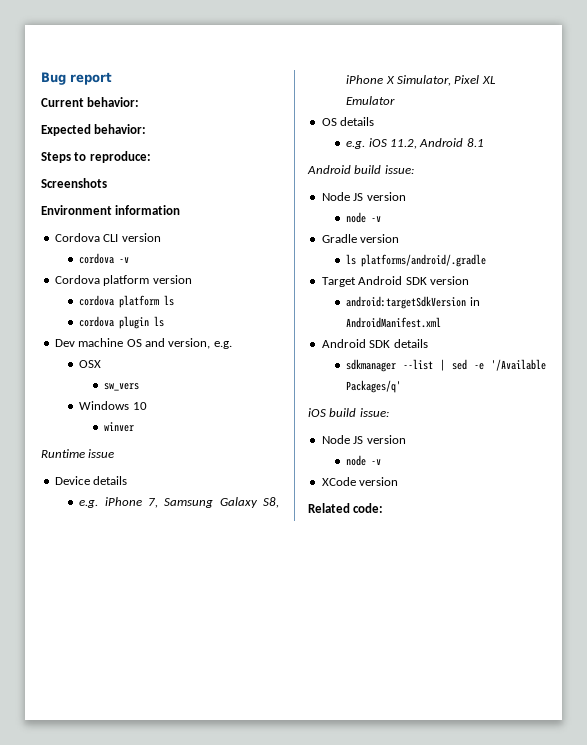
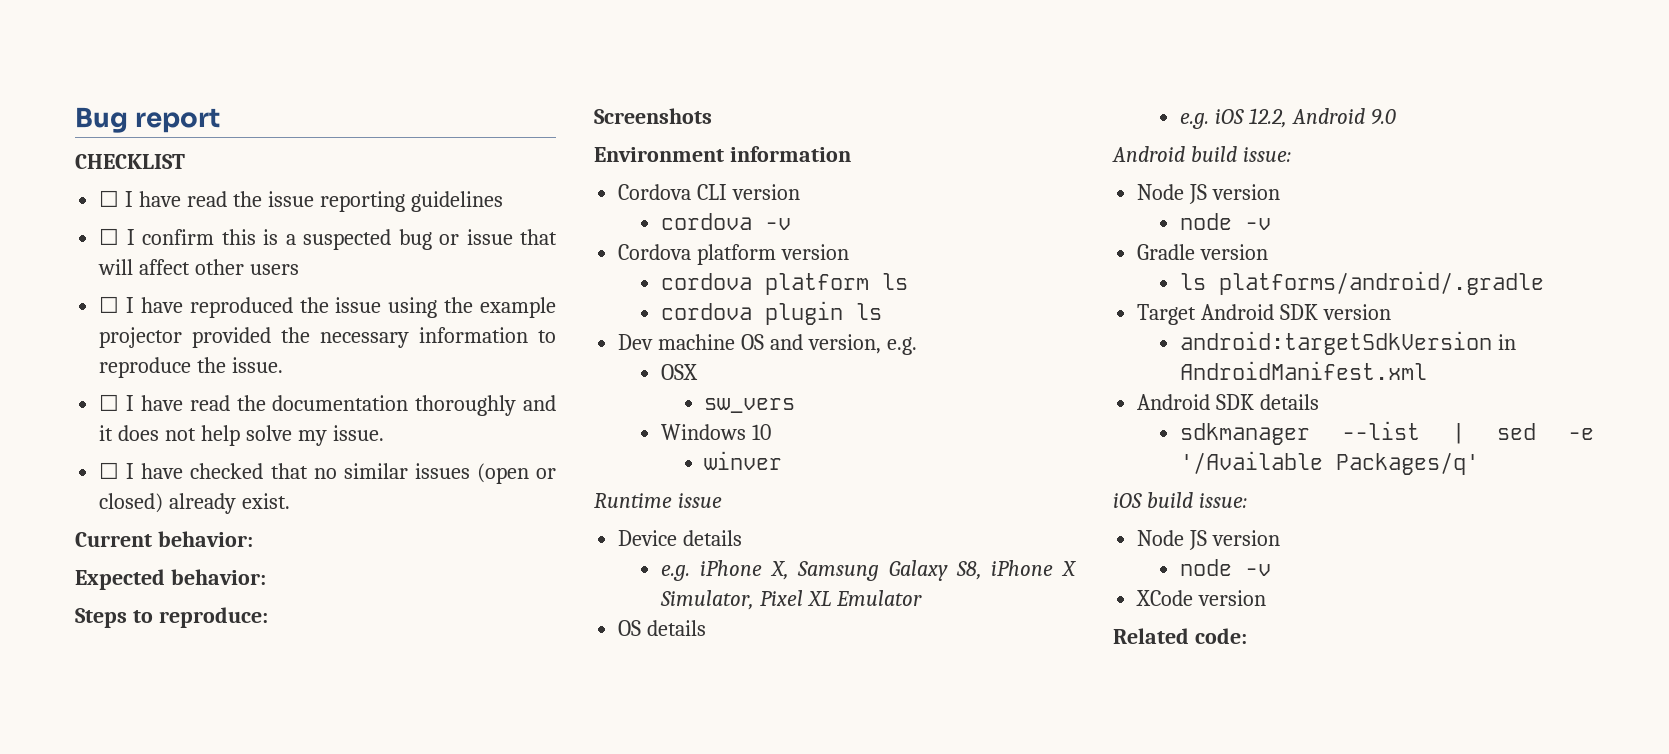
(112, 78) none -> [75,154,185,169] [99,190,503,212] [99,228,558,250] [98,259,300,275] [99,296,556,318] [99,327,556,348] [99,357,284,378] [99,394,556,416] [99,425,384,446] [99,462,557,484] [99,493,291,514] // CHECKLIST // ☐ I have read the issue reporting guidelines // ☐ I confirm this is a suspected bug or issue that will affect other users // ☐ I have reproduced the issue using the example projector provided the necessary information to reproduce the issue. // ☐ I have read the documentation thoroughly and it does not help solve my issue. // ☐ I have checked that no similar issues (open or closed) already exist.
[147,498,158,508] 7, -> [769,561,789,580] X,
[390,138,484,149] 11.2, Android 8.1 -> [1249,108,1397,128] 12.2, Android 9.0

